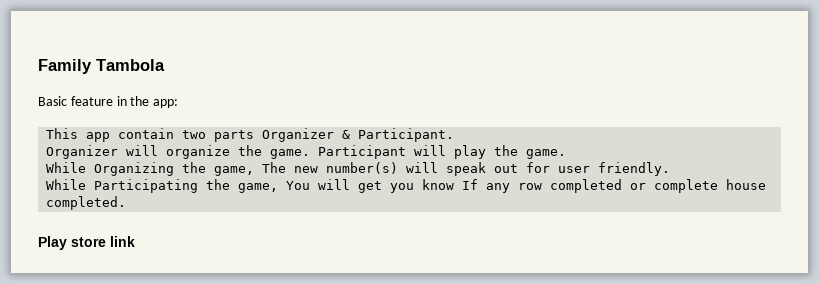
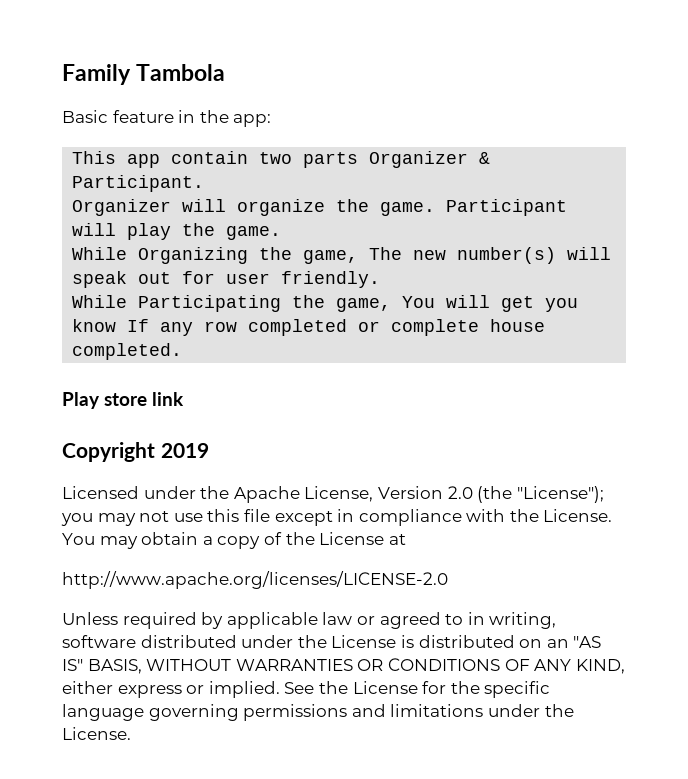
(135, 241) none -> [62,442,209,462] [62,486,604,503] [61,509,613,526] [62,532,406,549] [62,571,448,589] [62,612,557,629] [62,635,602,648] [62,658,625,674] [62,681,551,698] [62,704,574,721] [62,727,131,740] // Copyright 2019 // Licensed under the Apache License, Version 2.0 (the "License"); you may not use this file except in compliance with the License. You may obtain a copy of the License at // http://www.apache.org/licenses/LICENSE-2.0 // Unless required by applicable law or agreed to in writing, software distributed under the License is distributed on an "AS IS" BASIS, WITHOUT WARRANTIES OR CONDITIONS OF ANY KIND, either express or implied. See the License for the specific language governing permissions and limitations under the License.

